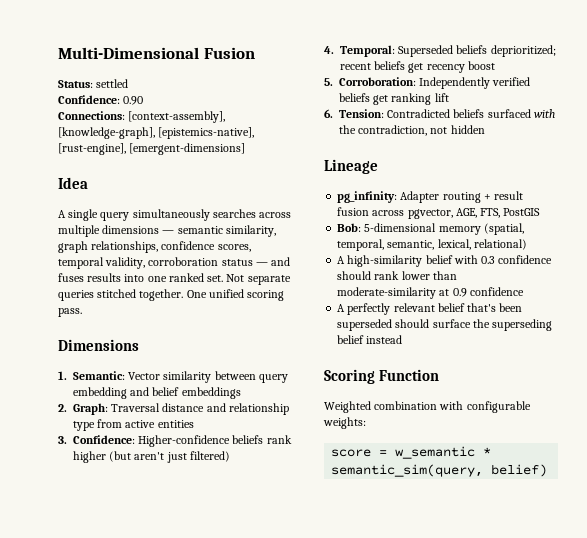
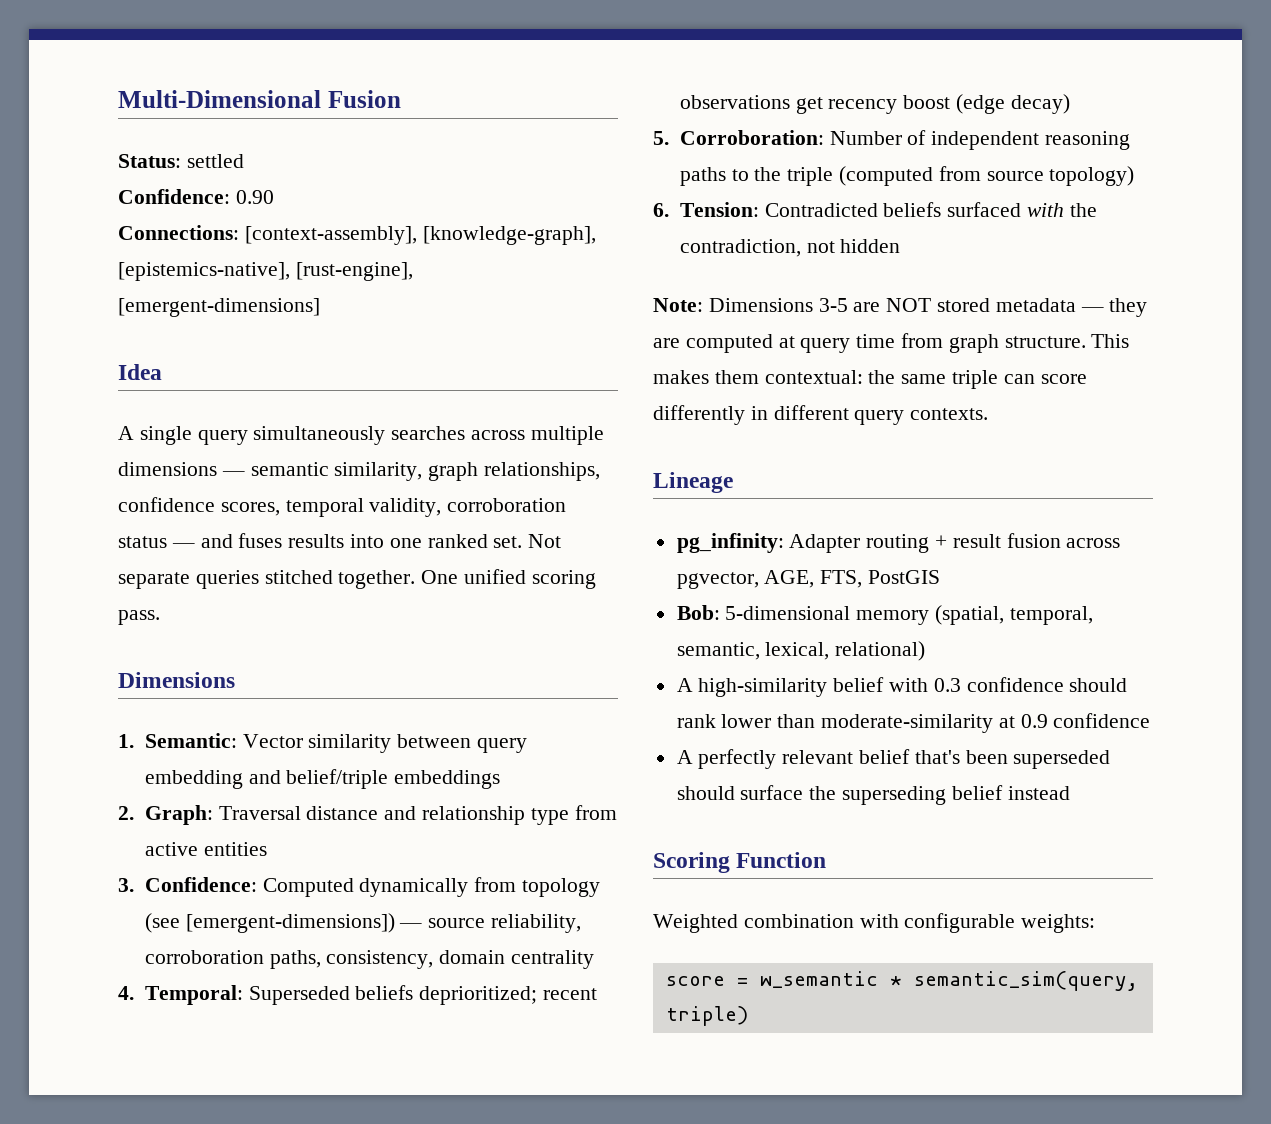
[152,387,180,396] belief -> [286,769,389,789] belief/triple
[138,435,292,447] [73,451,230,463] Higher-confidence beliefs rank higher (but aren't just filtered) -> [262,877,600,897] [144,913,581,933] [144,950,594,969] Computed dynamically from topology (see [emergent-dimensions]) — source reliability, corroboration paths, consistency, domain centrality
[374,61,406,70] beliefs -> [679,95,790,109] observations
(495, 65) none -> [955,94,1070,114] (edge decay)
[419,77,531,89] [339,93,449,105] Independently verified beliefs get ranking lift -> [829,130,1130,150] [679,166,1135,186] Number of independent reasoning paths to the triple (computed from source topology)
(485, 129) none -> [653,298,1148,317] [653,333,1130,353] [653,370,1087,389] [653,405,989,425] // Note: Dimensions 3-5 are NOT stored metadata — they are computed at query time from graph structure. This makes them contextual: the same triple can score differently in different query contexts.
[491,464,548,477] belief) -> [665,1006,748,1026] triple)

